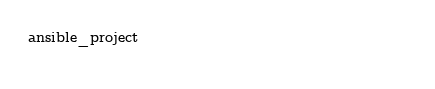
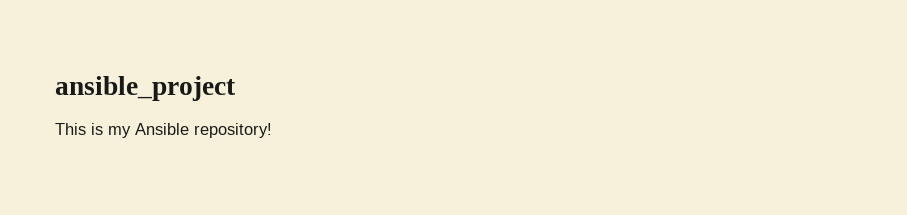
(138, 39) none -> [55,123,272,138] // This is my Ansible repository!

